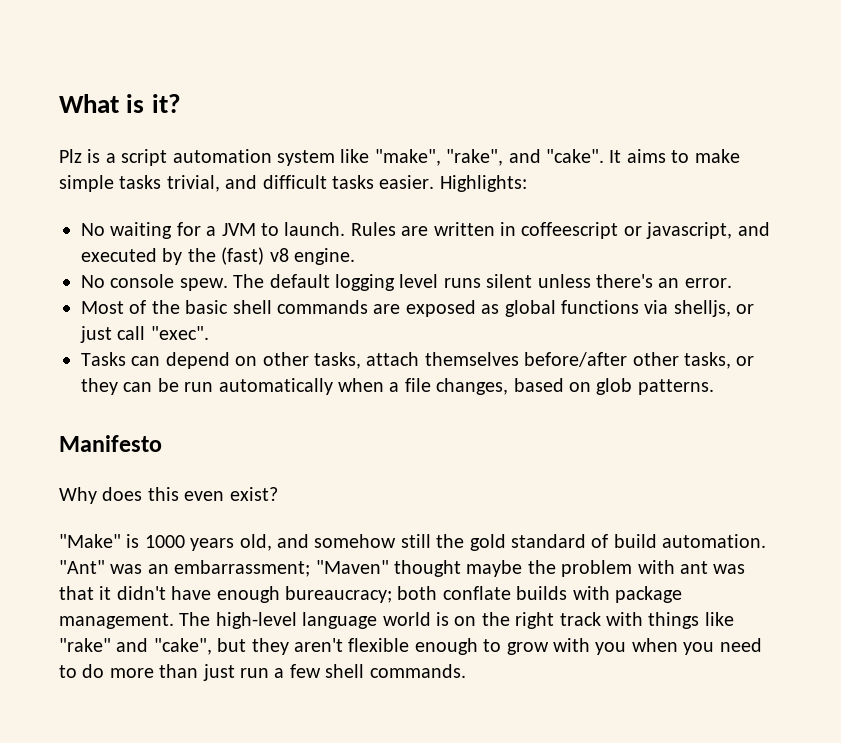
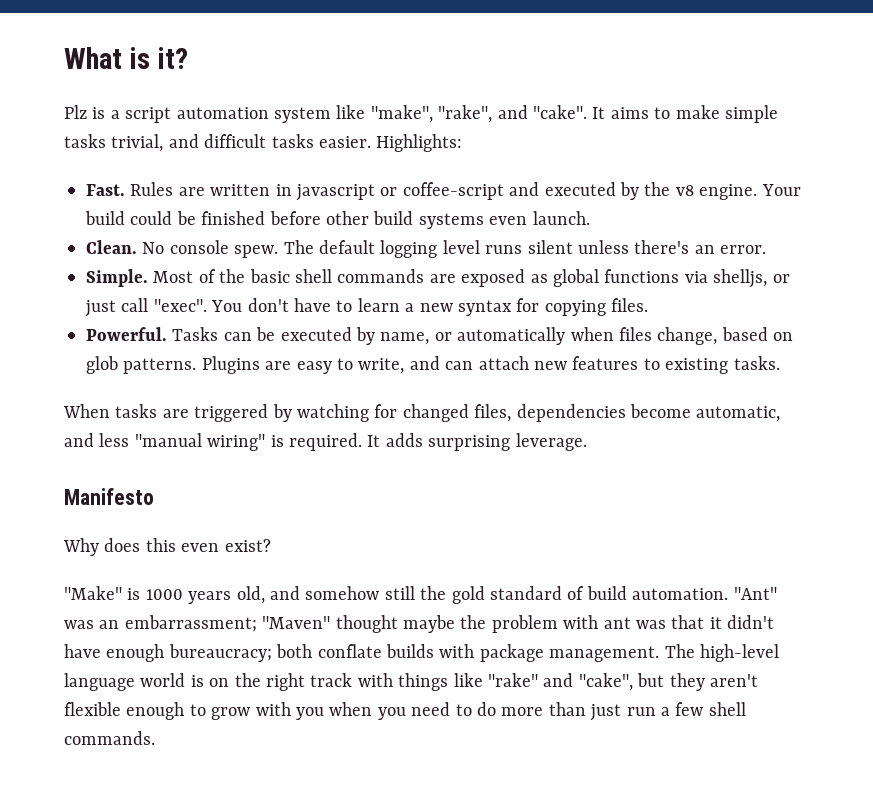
[81,222,346,239] No waiting for a JVM to launch. -> [86,184,125,196] Fast.
[521,222,733,239] coffeescript or javascript, -> [296,182,504,201] javascript or coffee-script
[221,247,265,265] (fast) -> (671, 189) none
(355, 256) // -> [761,184,801,196] [85,211,590,229] [86,240,137,254] Your build could be finished before other build systems even launch. // Clean.
(732, 283) none -> [86,269,148,287] Simple.
[81,352,755,369] [81,378,714,395] // Tasks can depend on other tasks, attach themselves before/after other tasks, or they can be run automatically when a file changes, based on glob patterns. -> [211,298,649,316] [86,327,794,345] [86,356,780,374] [63,404,781,422] [64,433,587,451] You don't have to learn a new syntax for copying files. // Powerful. Tasks can be executed by name, or automatically when files change, based on glob patterns. Plugins are easy to write, and can attach new features to existing tasks. // When tasks are triggered by watching for changed files, dependencies become automatic, and less "manual wiring" is required. It adds surprising leverage.

